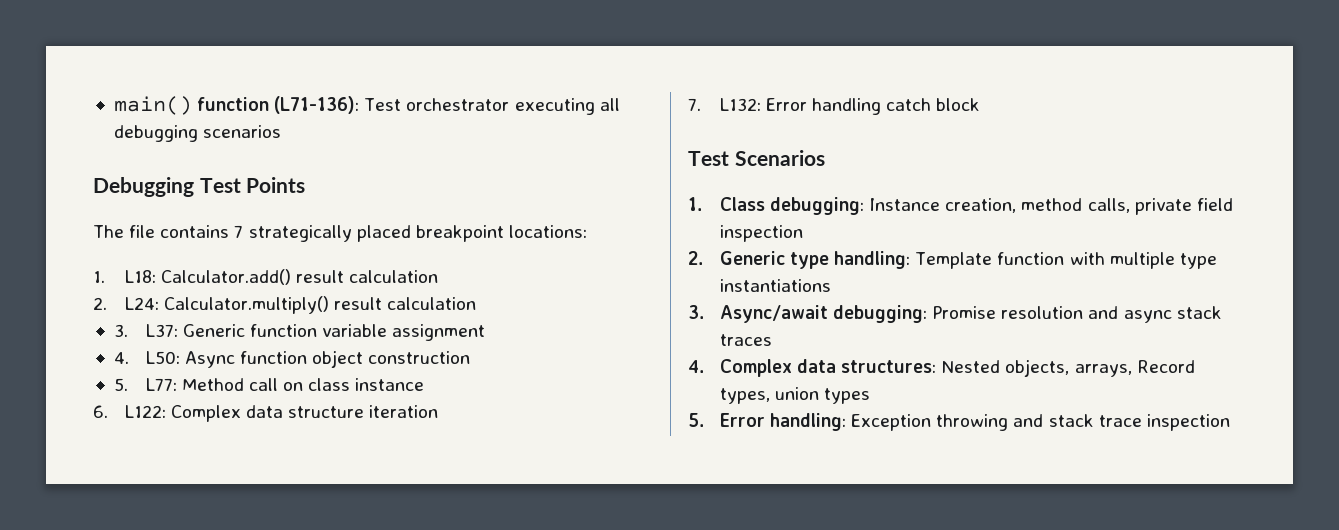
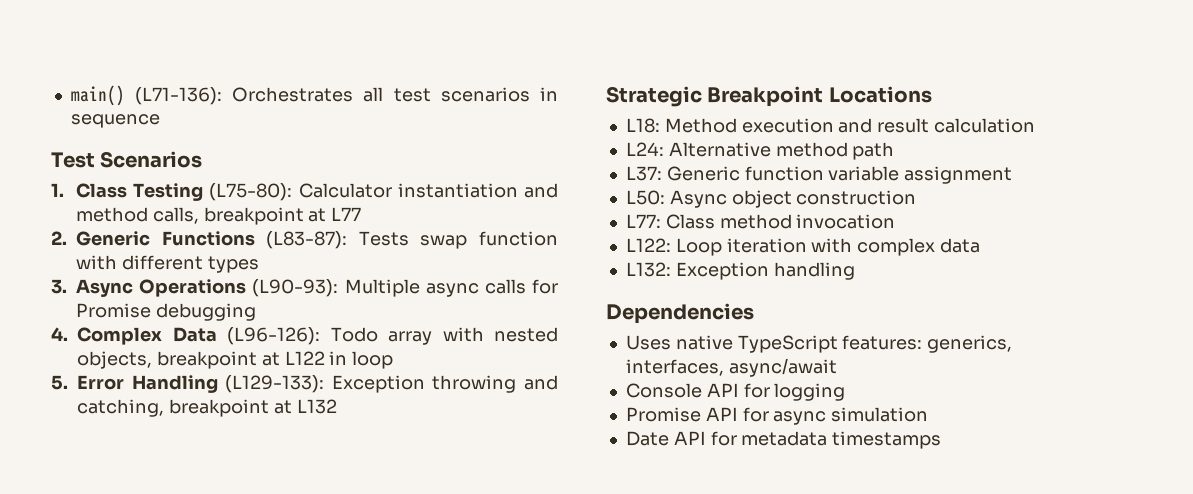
[197,96,620,115] [113,125,282,142] [93,177,306,197] [93,225,587,242] [93,269,439,285] [93,296,477,314] [113,324,128,337] function (L71-136): Test orchestrator executing all debugging scenarios // Debugging Test Points // The file contains 7 strategically placed breakpoint locations: // 1. L18: Calculator.add() result calculation // 2. L24: Calculator.multiply() result calculation // 3. -> [135,87,558,105] [70,114,160,128] [51,151,203,168] [51,183,558,201] [75,207,362,225] [51,231,558,249] [76,255,259,273] [51,279,559,297] [76,303,256,321] [51,327,558,345] [77,351,394,369] [51,375,558,393] [77,399,337,417] [606,86,932,107] [625,118,1036,133] [625,142,895,160] (L71-136): Orchestrates all test scenarios in sequence // Test Scenarios // 1. Class Testing (L75-80): Calculator instantiation and method calls, breakpoint at L77 // 2. Generic Functions (L83-87): Tests swap function with different types // 3. Async Operations (L90-93): Multiple async calls for Promise debugging // 4. Complex Data (L96-126): Todo array with nested objects, breakpoint at L122 in loop // 5. Error Handling (L129-133): Exception throwing and catching, breakpoint at L132 // Strategic Breakpoint Locations // L18: Method execution and result calculation // L24: Alternative method path //
[113,352,129,364] 4. -> (1013, 175) none
[240,351,308,364] function -> (727, 199) none
[113,378,425,391] [93,405,439,422] [688,98,981,115] [688,150,825,166] [688,197,1233,215] [719,225,803,242] [688,251,1217,269] [719,279,831,292] [688,305,1222,323] [719,334,772,346] [688,359,1195,377] [719,387,871,404] [688,413,1230,431] 5. L77: Method call on class instance // 6. L122: Complex data structure iteration // 7. L132: Error handling catch block // Test Scenarios // 1. Class debugging: Instance creation, method calls, private field inspection // 2. Generic type handling: Template function with multiple type instantiations // 3. Async/await debugging: Promise resolution and async stack traces // 4. Complex data structures: Nested objects, arrays, Record types, union types // 5. Error handling: Exception throwing and stack trace inspection -> [625,214,896,229] [625,238,981,256] [625,262,855,280] [606,303,754,324] [625,335,1013,353] [625,358,837,377] [625,383,846,401] [625,407,929,425] [625,431,942,449] L77: Class method invocation // L122: Loop iteration with complex data // L132: Exception handling // Dependencies // Uses native TypeScript features: generics, interfaces, async/await // Console API for logging // Promise API for async simulation // Date API for metadata timestamps

